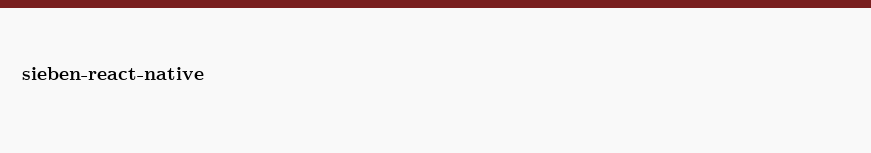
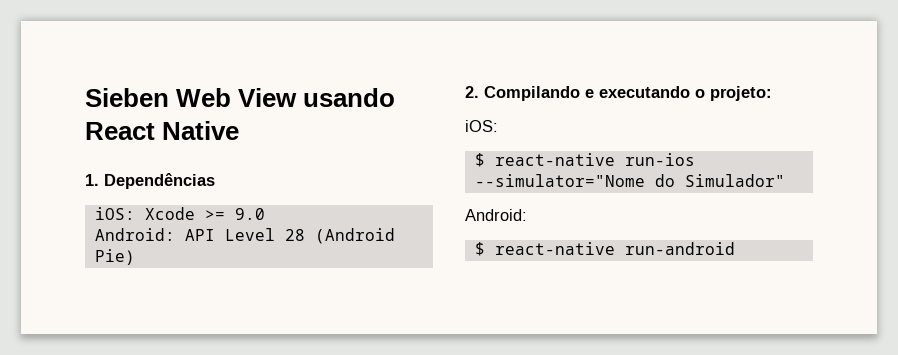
[22,67,204,80] sieben-react-native -> [85,88,396,107] [85,121,240,140] [85,173,215,189] [94,207,265,220] [94,228,395,244] [94,249,135,265] [465,86,772,101] [465,120,498,132] [474,153,695,167] [474,174,785,187] [465,209,527,221] [474,242,735,256] Sieben Web View usando React Native // 1. Dependências // iOS: Xcode >= 9.0 // Android: API Level 28 (Android Pie) // 2. Compilando e executando o projeto: // iOS: // $ react-native run-ios --simulator="Nome do Simulador" // Android: // $ react-native run-android

